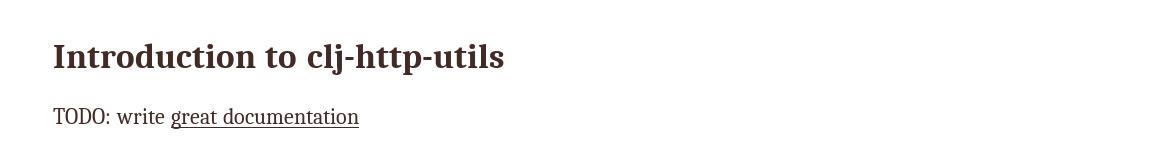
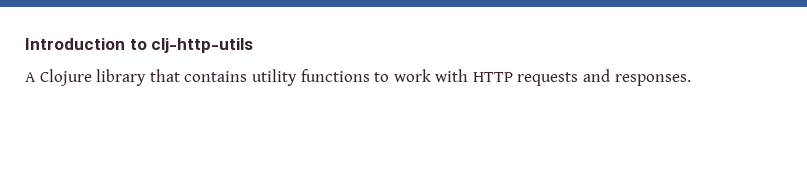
[53,108,359,129] TODO: write great documentation -> [25,69,691,86] A Clojure library that contains utility functions to work with HTTP requests and responses.

